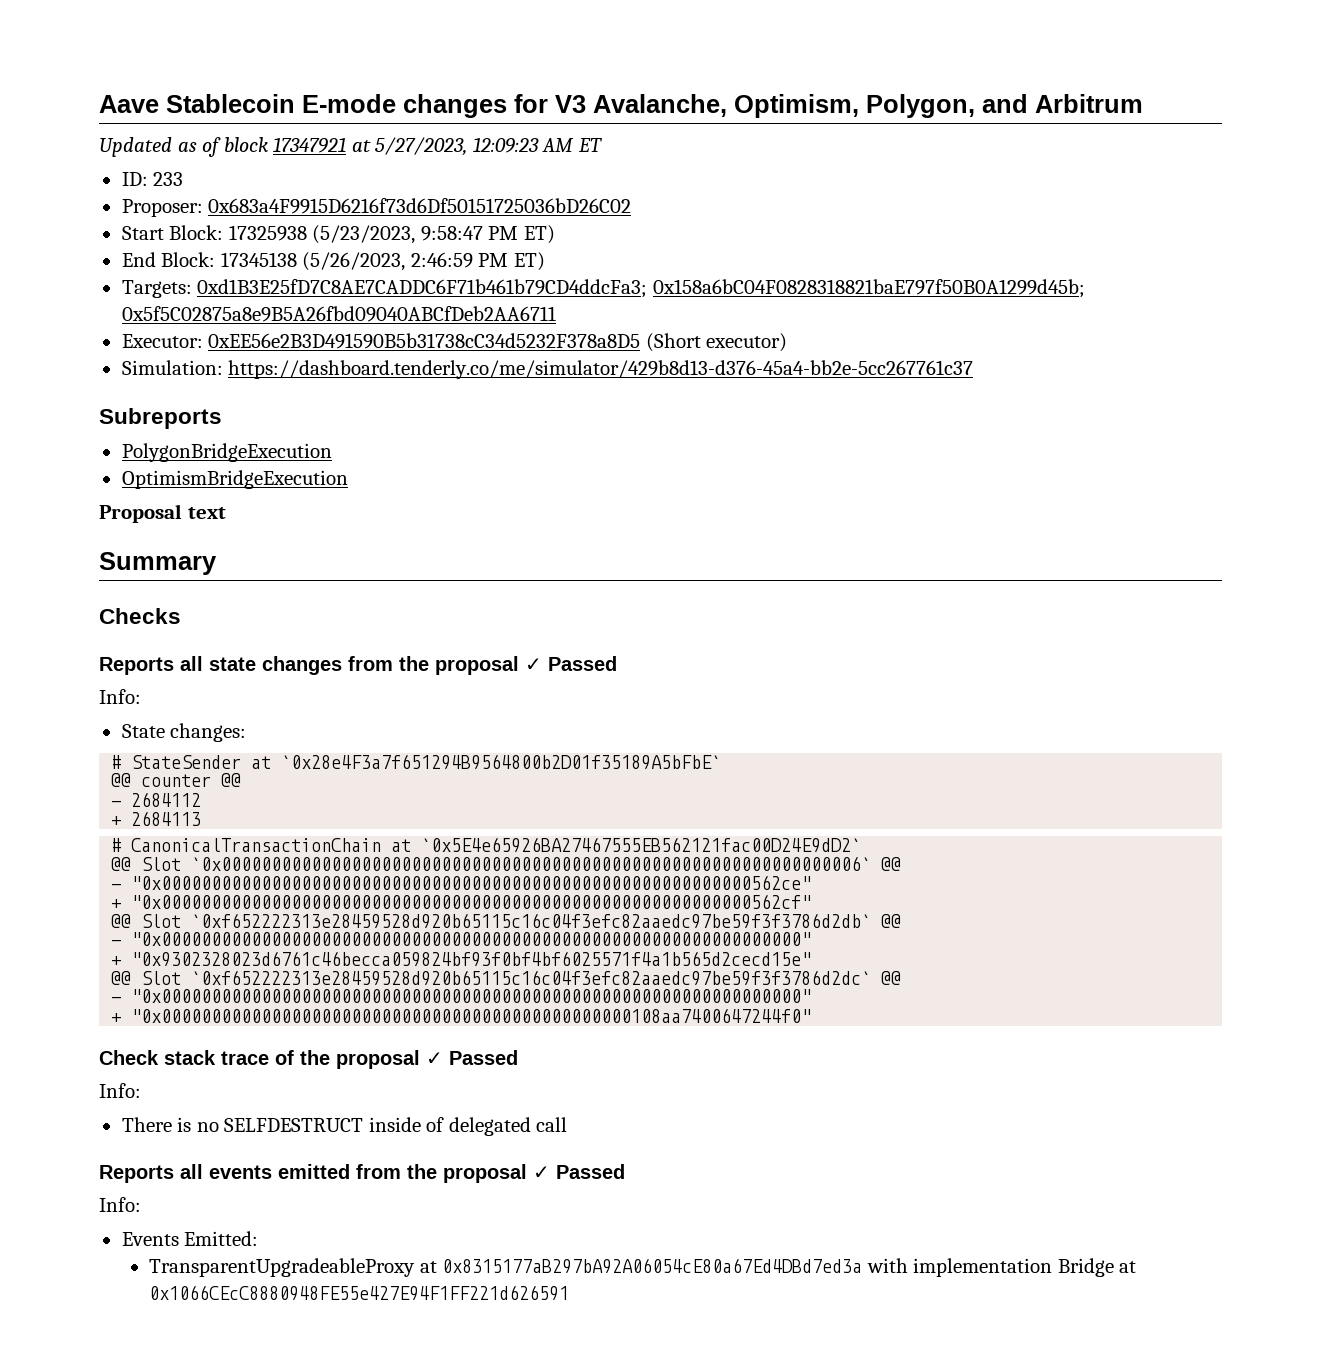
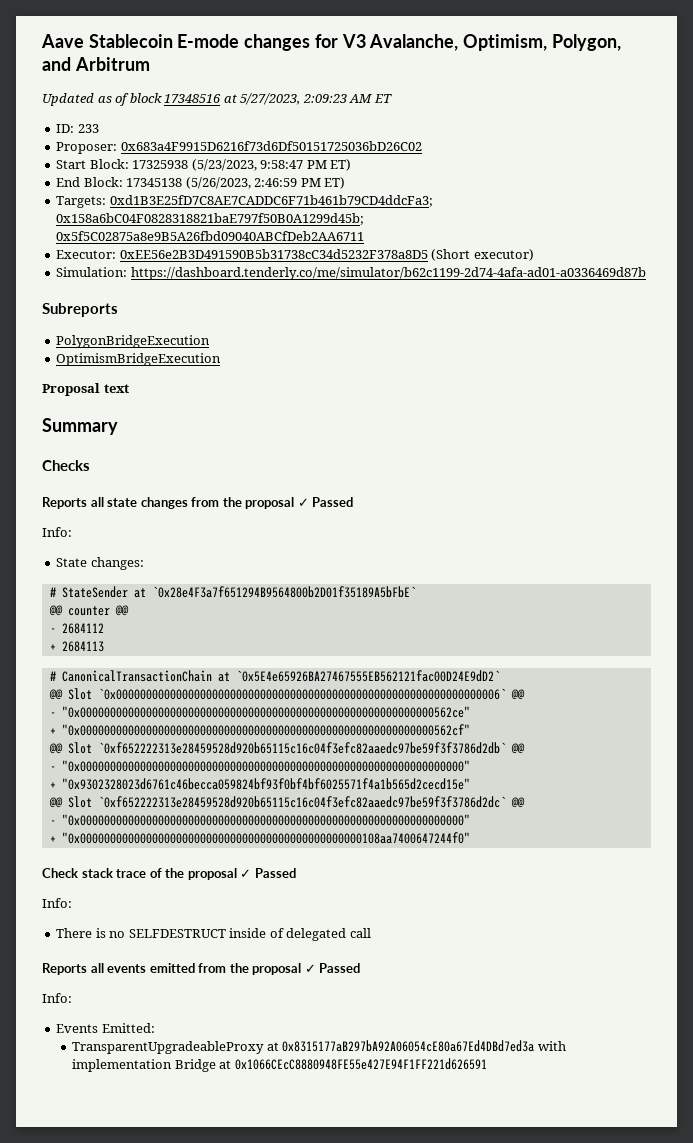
[273,137,347,153] 17347921 -> [164,94,222,103] 17348516
[472,137,539,153] 12:09:23 -> [302,94,347,103] 2:09:23
[228,360,974,379] https://dashboard.tenderly.co/me/simulator/429b8d13-d376-45a4-bb2e-5cc267761c37 -> [130,267,646,280] https://dashboard.tenderly.co/me/simulator/b62c1199-2d74-4afa-ad01-a0336469d87b

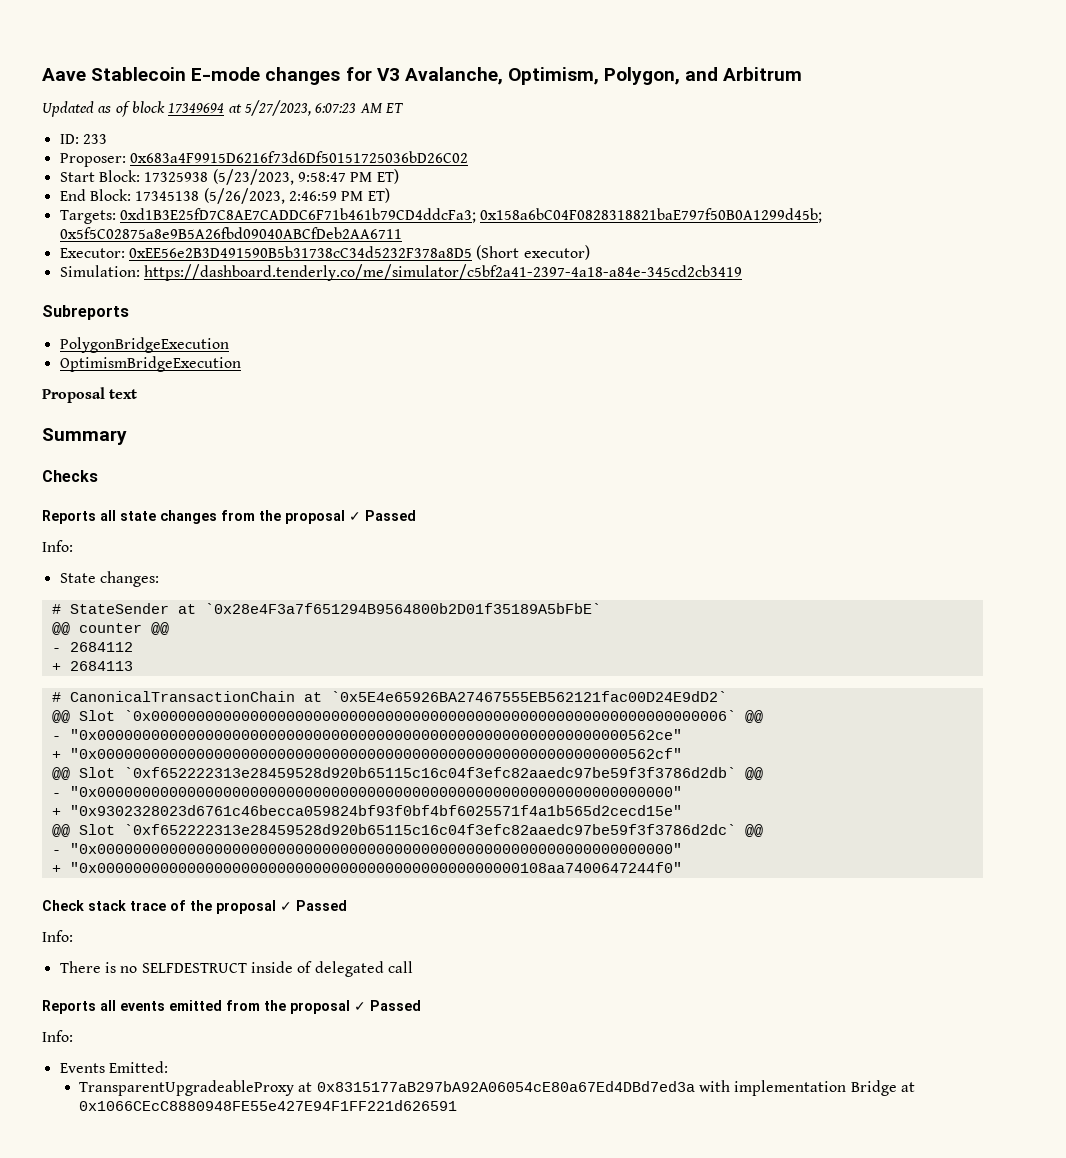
[164,94,222,103] 17348516 -> [168,103,225,113] 17349694
[302,94,347,103] 2:09:23 -> [315,103,357,113] 6:07:23
[130,267,646,280] https://dashboard.tenderly.co/me/simulator/b62c1199-2d74-4afa-ad01-a0336469d87b -> [143,264,742,281] https://dashboard.tenderly.co/me/simulator/c5bf2a41-2397-4a18-a84e-345cd2cb3419

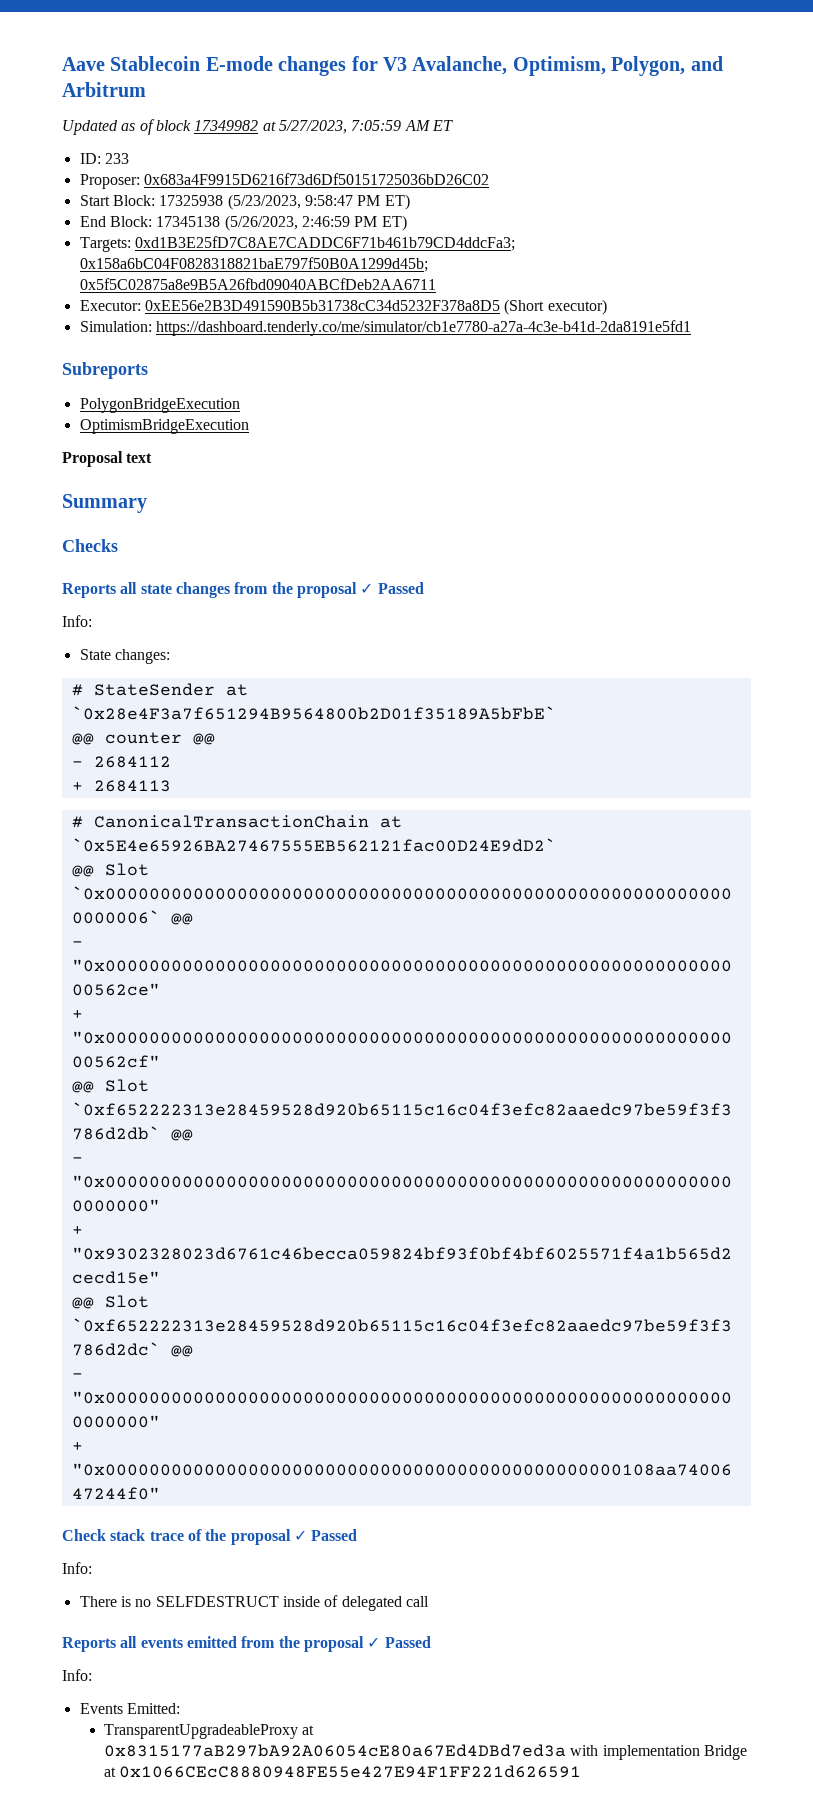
[168,103,225,113] 17349694 -> [194,120,259,131] 17349982
[315,103,357,113] 6:07:23 -> [351,120,402,131] 7:05:59
[143,264,742,281] https://dashboard.tenderly.co/me/simulator/c5bf2a41-2397-4a18-a84e-345cd2cb3419 -> [155,320,691,336] https://dashboard.tenderly.co/me/simulator/cb1e7780-a27a-4c3e-b41d-2da8191e5fd1

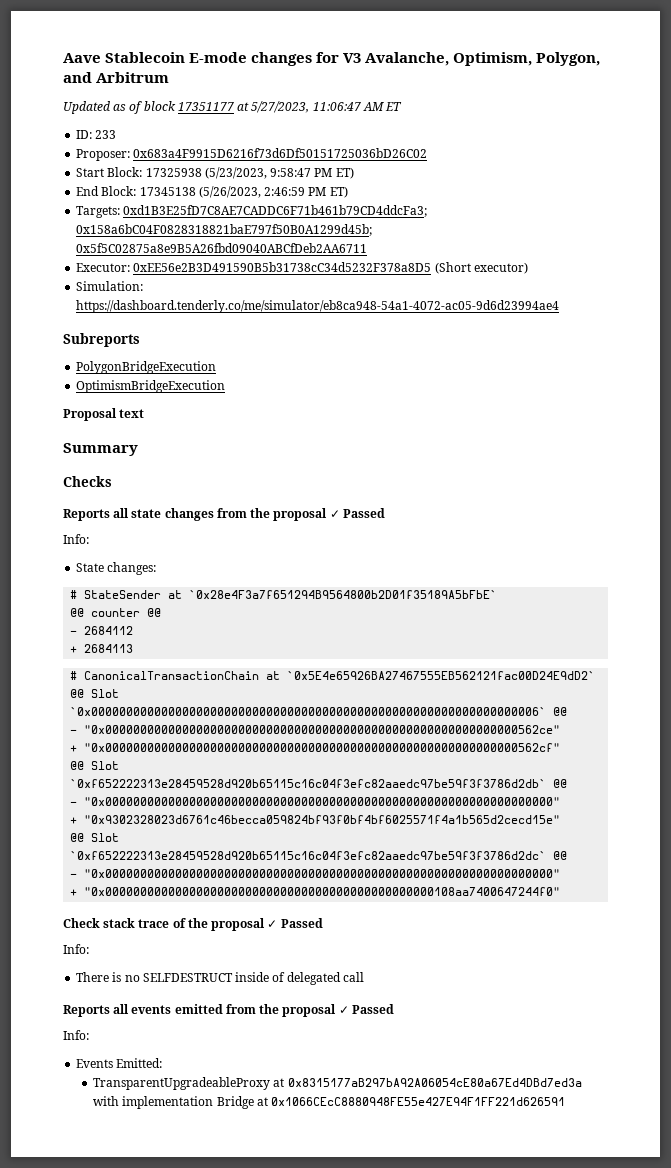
[194,120,259,131] 17349982 -> [177,102,234,111] 17351177
[351,120,402,131] 7:05:59 -> [312,102,361,111] 11:06:47
[155,320,691,336] https://dashboard.tenderly.co/me/simulator/cb1e7780-a27a-4c3e-b41d-2da8191e5fd1 -> [76,300,560,313] https://dashboard.tenderly.co/me/simulator/eb8ca948-54a1-4072-ac05-9d6d23994ae4

